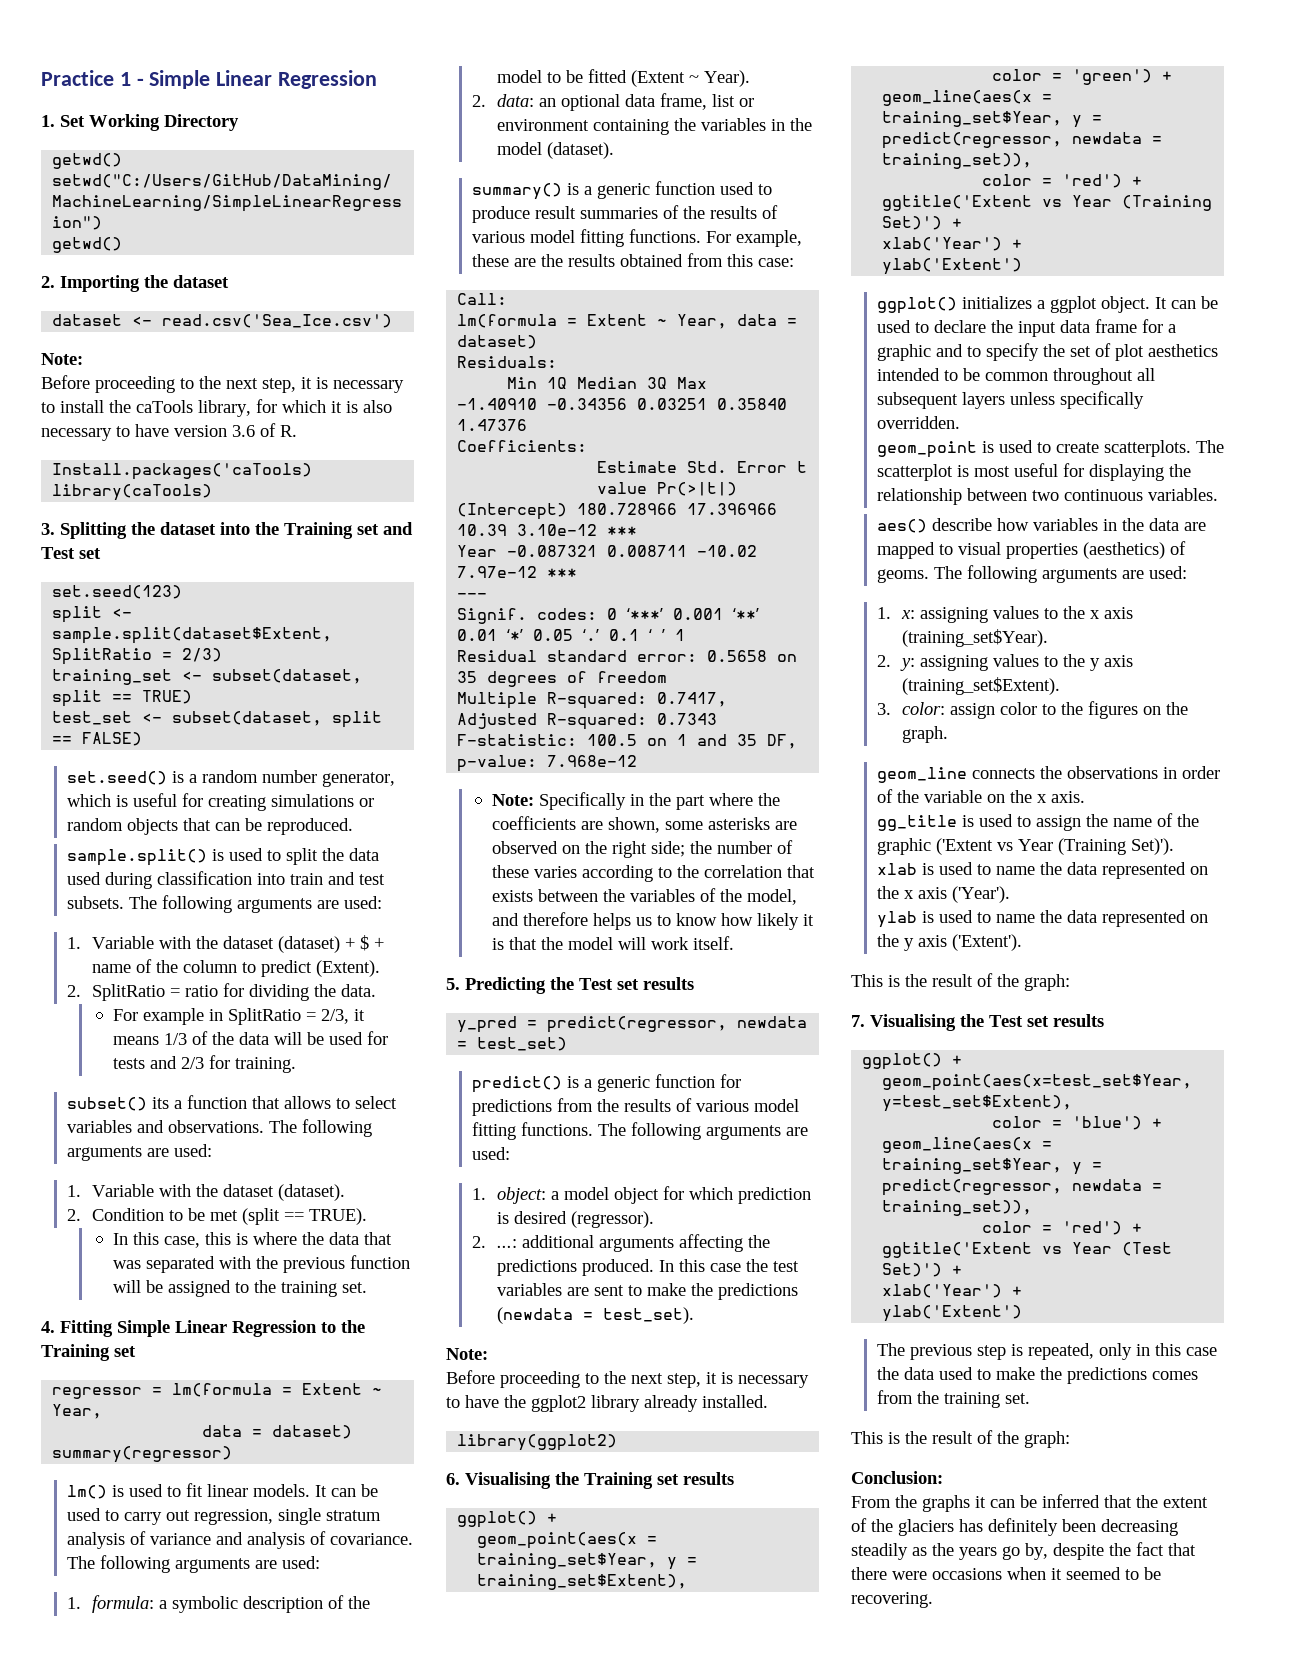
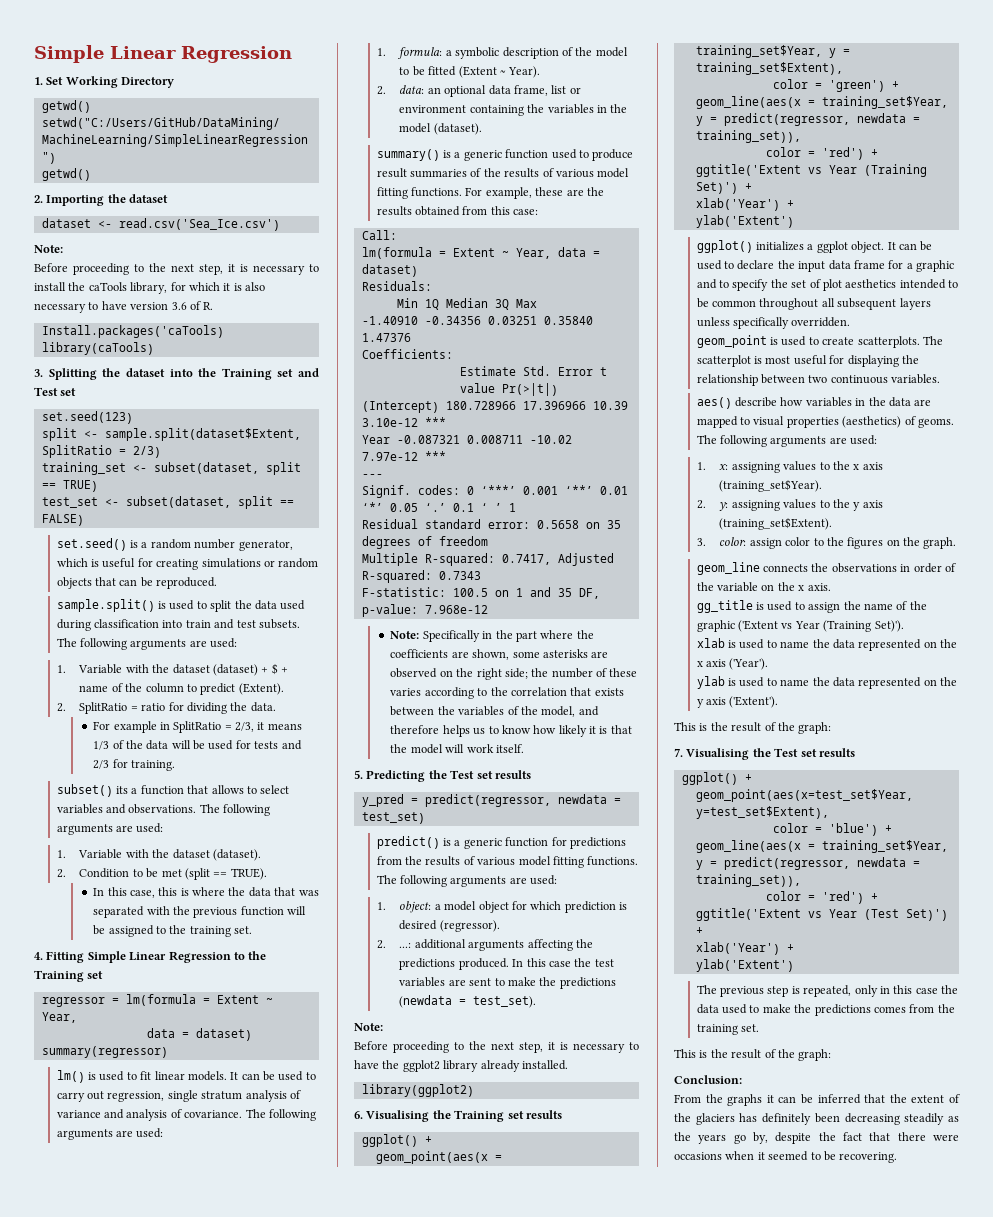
[41,70,144,86] Practice 1 - -> (34, 54) none

